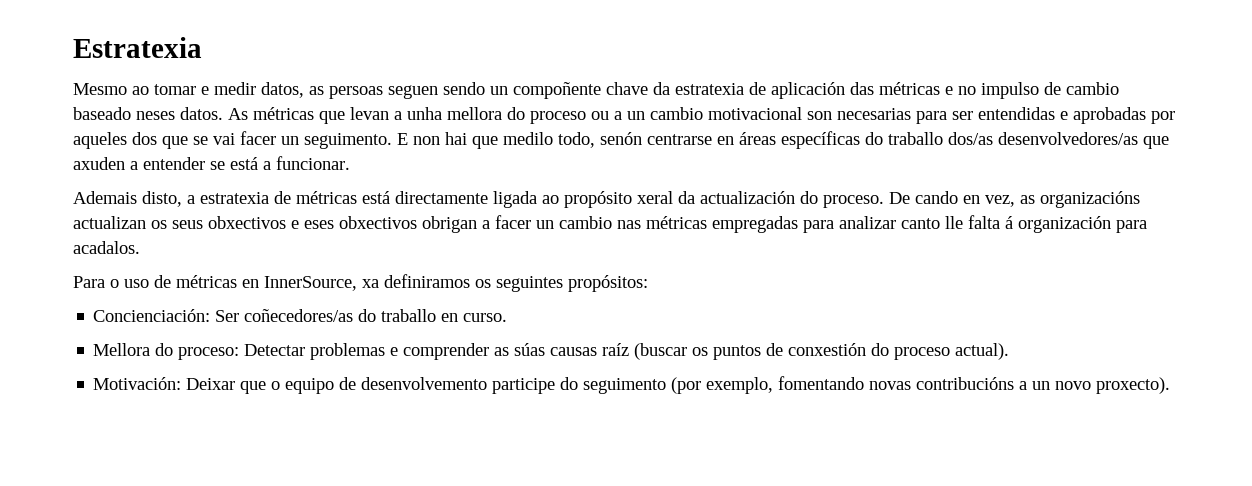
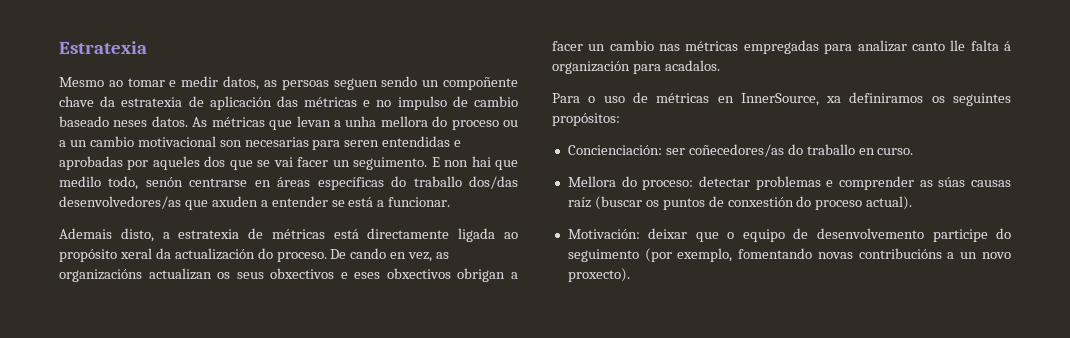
[952,111,973,120] ser -> [344,140,380,147] seren
[948,132,993,145] dos/as -> [469,176,518,189] dos/das
[215,310,240,322] Ser -> [665,148,685,155] ser
[244,344,306,356] Detectar -> [698,176,750,187] detectar
[186,378,236,390] Deixar -> [648,228,688,239] deixar

